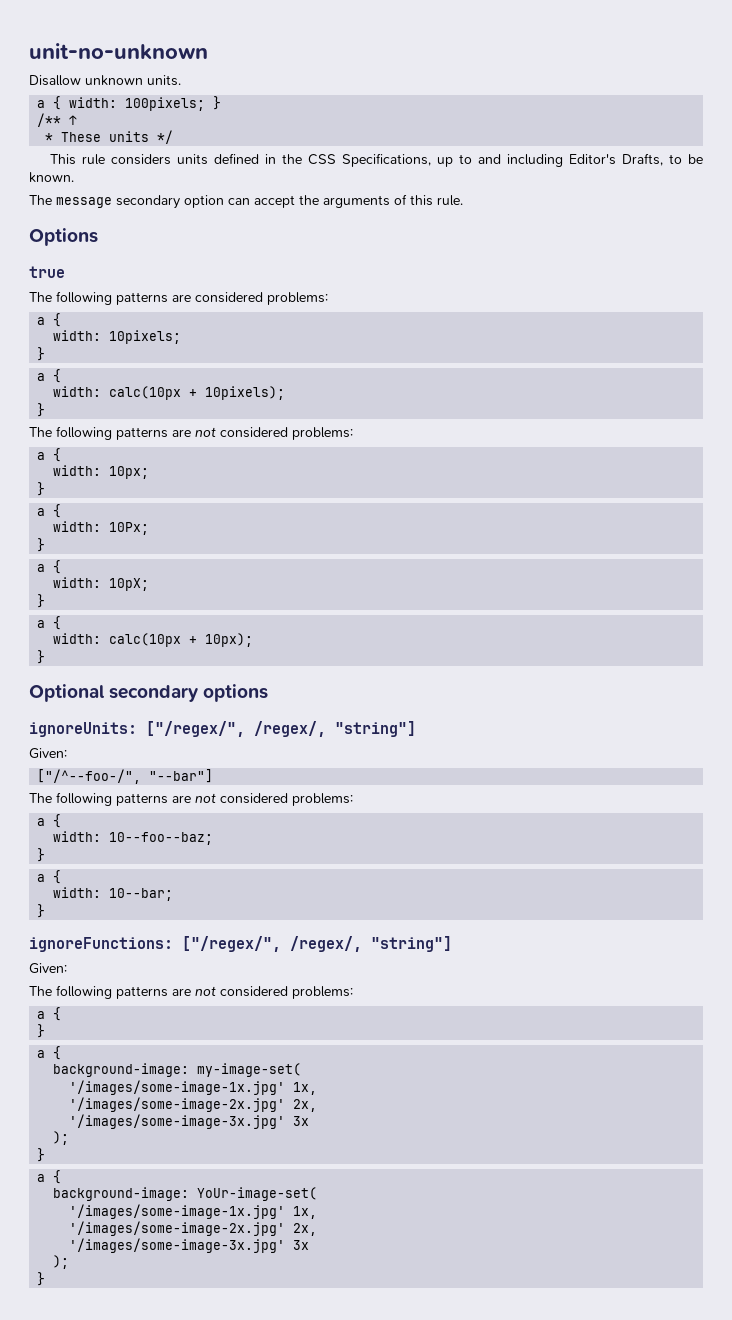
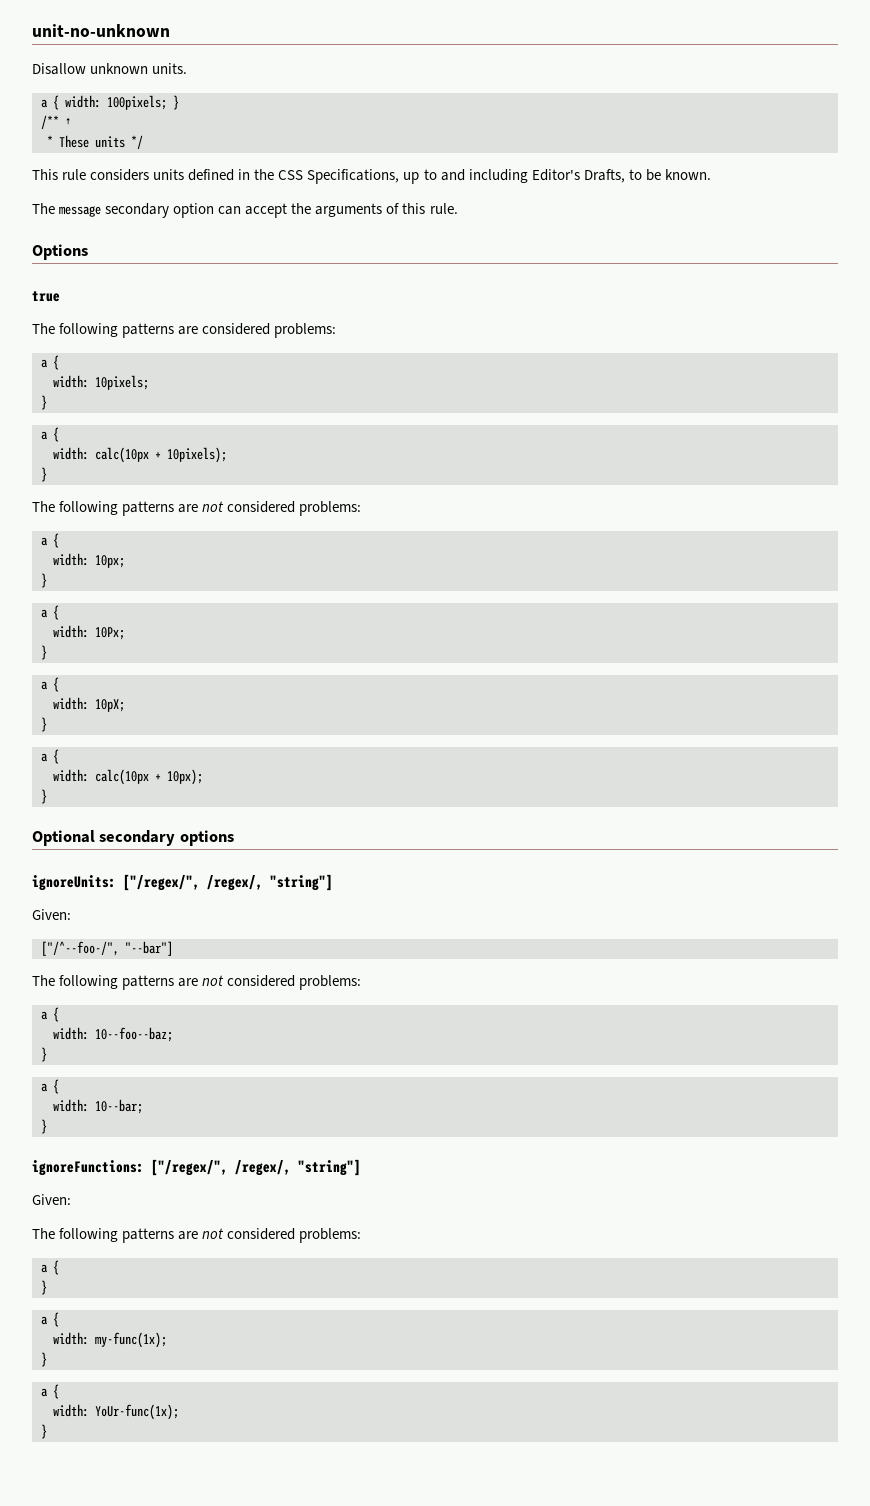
[53,1063,302,1077] [69,1080,318,1095] [69,1097,318,1112] [69,1114,310,1129] [53,1131,70,1145] [37,1148,46,1162] [37,1170,62,1184] [53,1187,318,1201] [69,1204,318,1219] [69,1221,318,1236] [69,1238,310,1253] [53,1255,70,1269] background-image: my-image-set( // '/images/some-image-1x.jpg' 1x, // '/images/some-image-2x.jpg' 2x, // '/images/some-image-3x.jpg' 3x // ); // } // a { // background-image: YoUr-image-set( // '/images/some-image-1x.jpg' 1x, // '/images/some-image-2x.jpg' 2x, // '/images/some-image-3x.jpg' 3x // ); -> [53,1332,167,1348] [41,1352,47,1367] [41,1384,59,1399] [53,1404,179,1420] width: my-func(1x); // } // a { // width: YoUr-func(1x);

